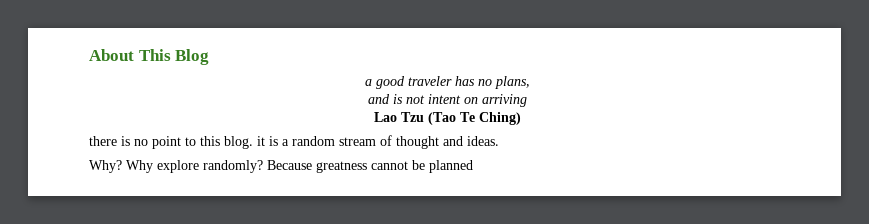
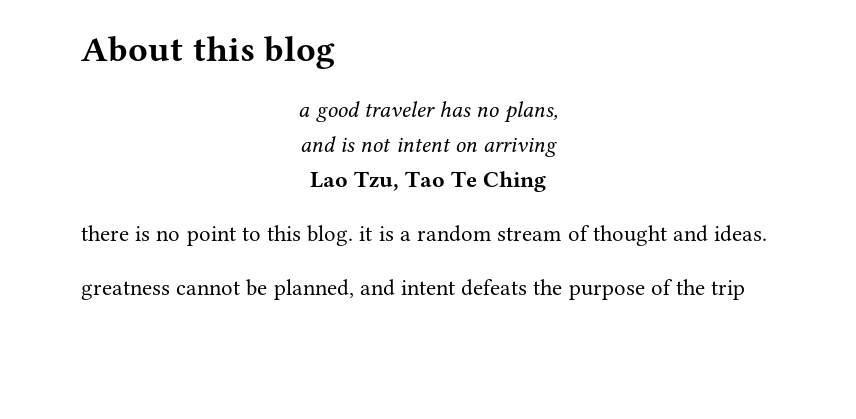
[138,49,210,65] This Blog -> [192,36,336,69] this blog
[400,112,521,125] Tzu (Tao Te Ching) -> [353,171,547,192] Tzu, Tao Te Ching
[89,160,473,173] Why? Why explore randomly? Because greatness cannot be planned -> [81,279,746,300] greatness cannot be planned, and intent defeats the purpose of the trip

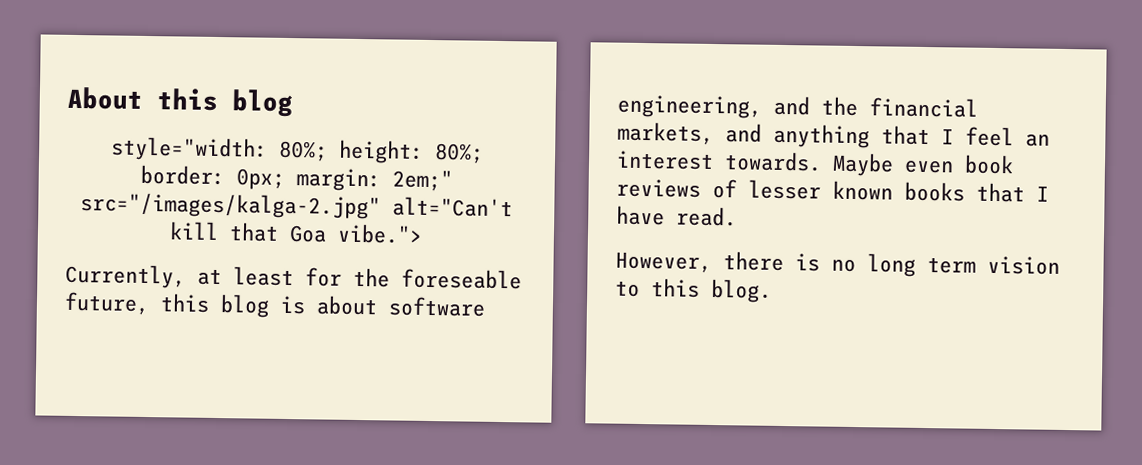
[298,101,558,123] [299,136,558,157] [309,171,547,192] [81,225,768,246] [81,279,746,300] a good traveler has no plans, // and is not intent on arriving // Lao Tzu, Tao Te Ching // there is no point to this blog. it is a random stream of thought and ideas. // greatness cannot be planned, and intent defeats the purpose of the trip -> [110,136,484,164] [140,164,453,192] [80,192,513,220] [169,221,423,244] [65,263,522,290] [64,291,486,318] [617,94,978,119] [617,121,1050,149] [616,150,1014,177] [616,178,1049,203] [616,205,737,227] [615,251,1060,277] [615,278,772,303] style="width: 80%; height: 80%; border: 0px; margin: 2em;" src="/images/kalga-2.jpg" alt="Can't kill that Goa vibe."> // Currently, at least for the foreseable future, this blog is about software engineering, and the financial markets, and anything that I feel an interest towards. Maybe even book reviews of lesser known books that I have read. // However, there is no long term vision to this blog.

